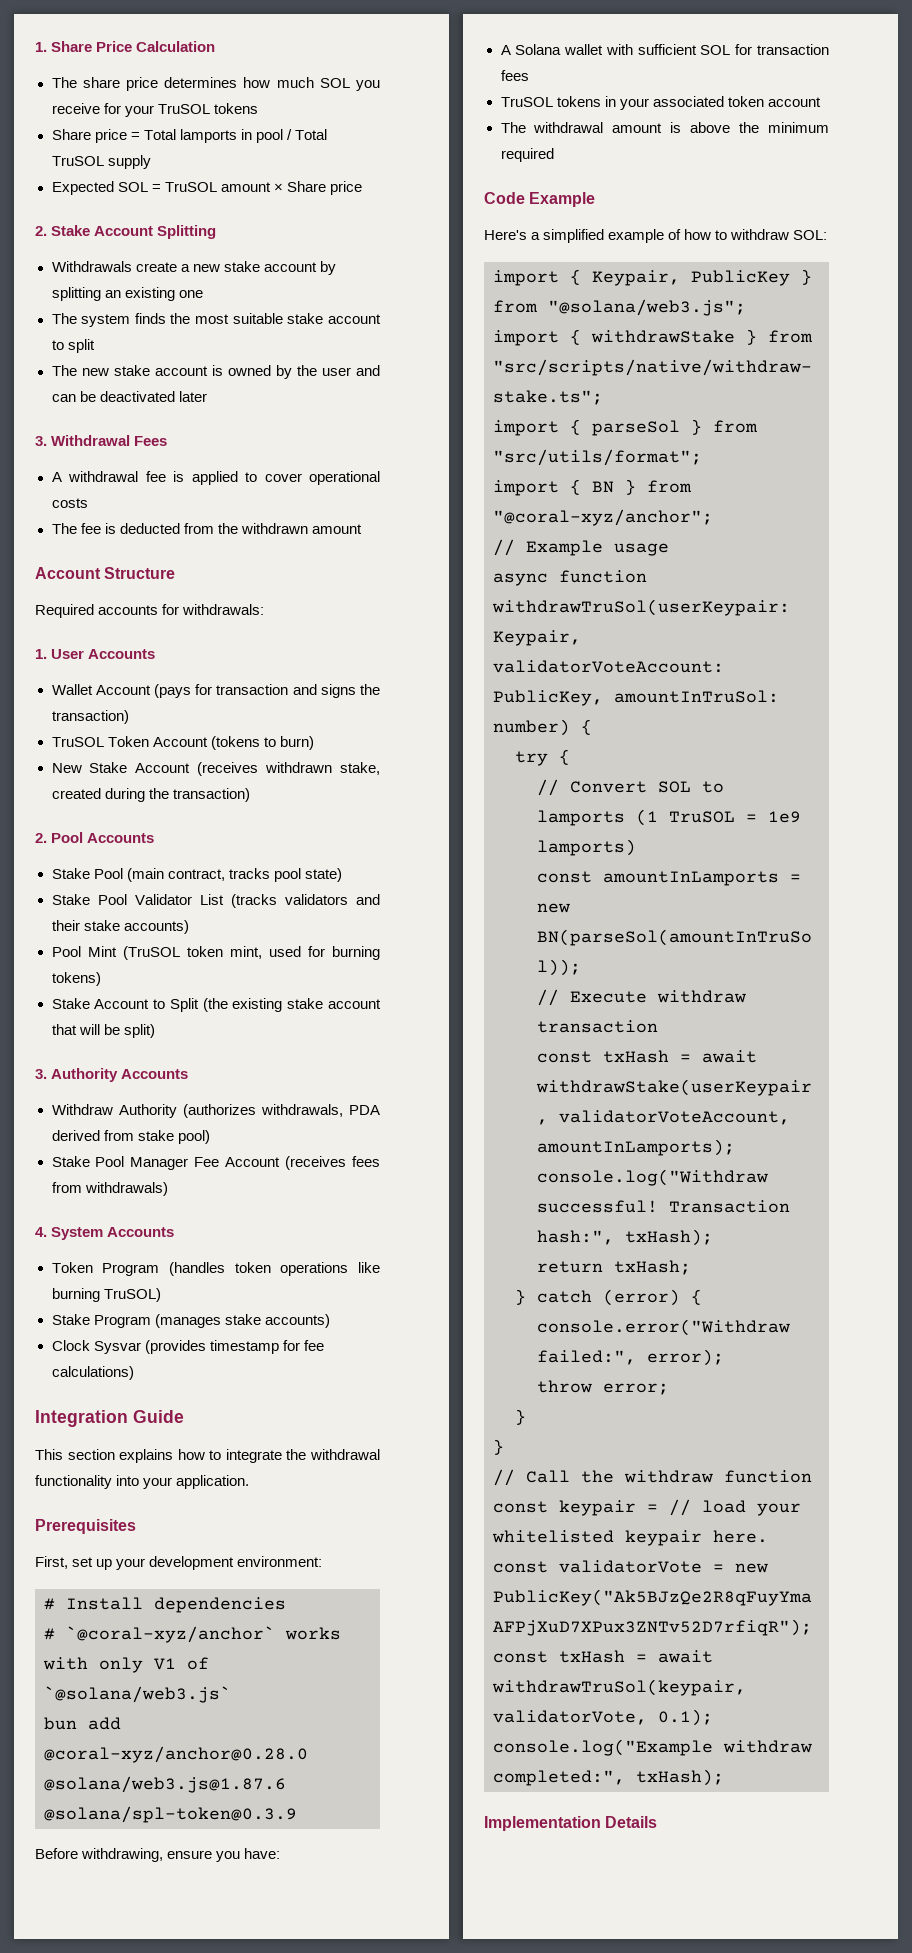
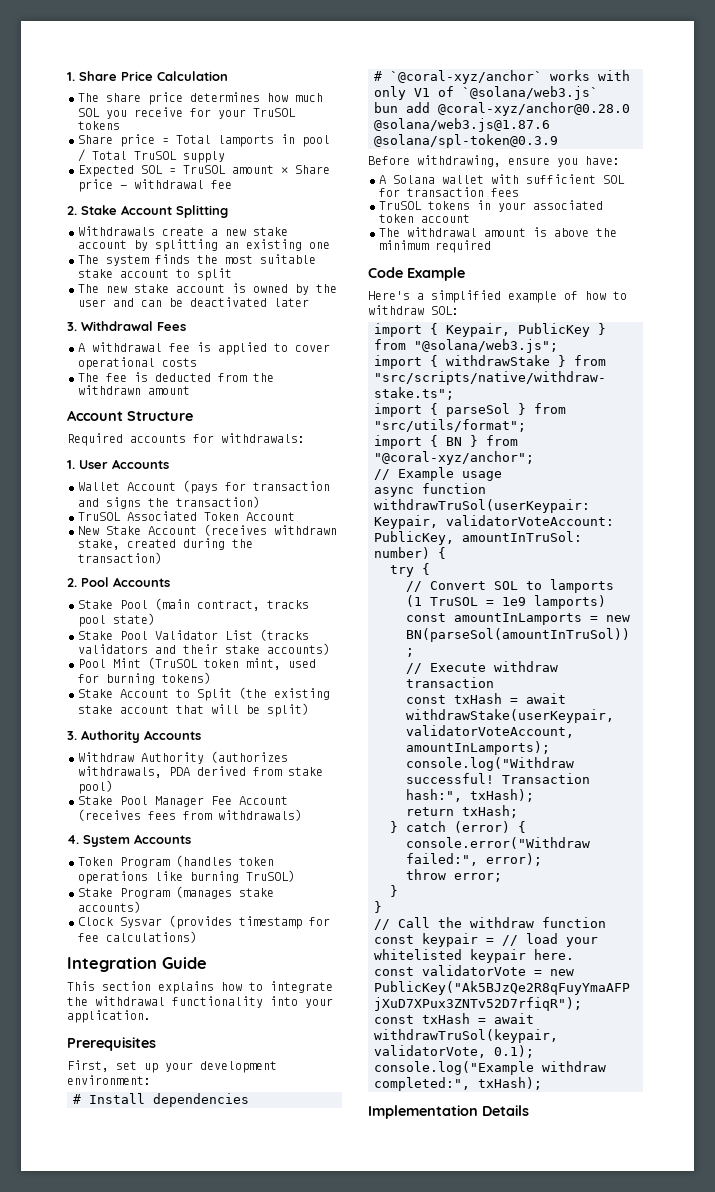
(362, 188) none -> [120,179,232,189] - withdrawal fee
(104, 742) none -> [127,511,197,521] Associated
[210,736,314,750] (tokens to burn) -> (295, 516) none

